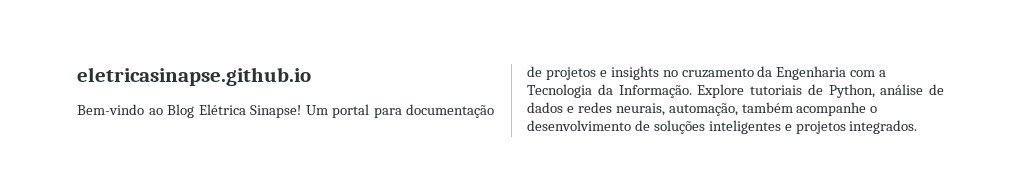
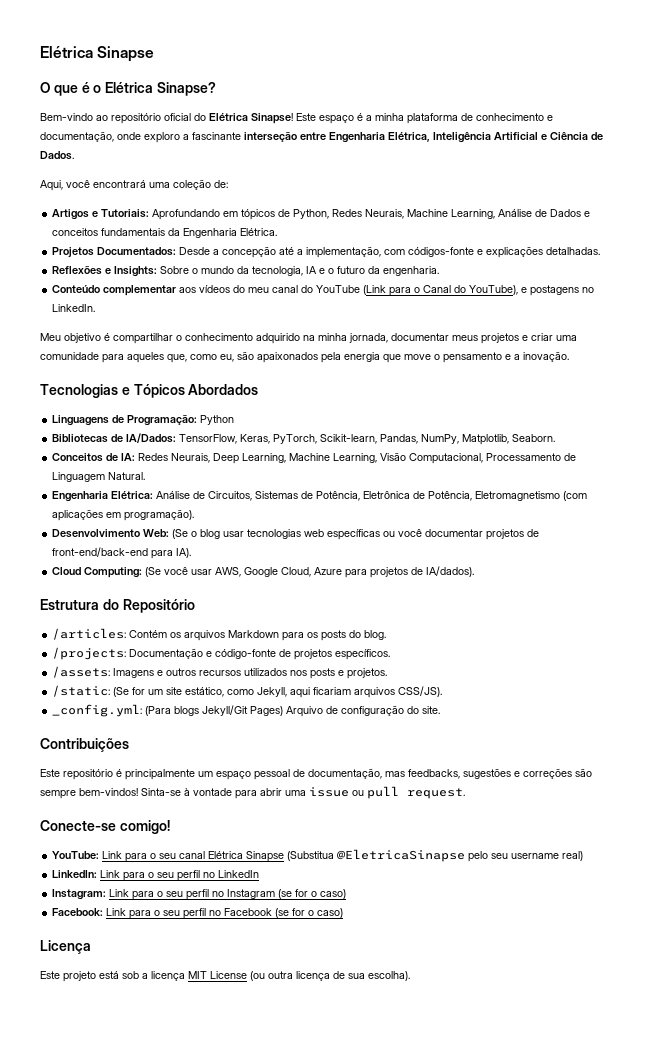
[77,67,311,86] [77,104,494,118] [527,66,887,80] [527,84,944,98] [527,102,878,116] [527,120,918,134] eletricasinapse.github.io // Bem-vindo ao Blog Elétrica Sinapse! Um portal para documentação de projetos e insights no cruzamento da Engenharia com a Tecnologia da Informação. Explore tutoriais de Python, análise de dados e redes neurais, automação, também acompanhe o desenvolvimento de soluções inteligentes e projetos integrados. -> [40,46,155,62] [40,82,216,96] [40,113,553,124] [40,131,603,143] [40,151,74,160] [40,179,228,191] [52,209,591,220] [52,228,278,238] [52,246,601,258] [52,266,440,277] [52,285,595,296] [52,304,96,312] [40,333,577,344] [40,351,569,363] [40,384,259,398] [52,414,235,426] [52,433,556,445] [52,452,577,464] [52,472,146,482] [52,491,588,502] [52,509,195,521] [52,529,540,540] [52,547,192,559] [52,566,475,578] [40,599,195,613] [52,628,387,641] [52,647,391,660] [52,666,388,679] [52,685,443,698] [52,704,441,717] [40,738,129,752] [40,768,592,780] [40,786,465,799] [40,820,170,834] [52,849,584,862] [52,870,260,881] [52,889,347,900] [52,908,344,919] [40,940,91,954] [40,971,410,982] Elétrica Sinapse // O que é o Elétrica Sinapse? // Bem-vindo ao repositório oficial do Elétrica Sinapse! Este espaço é a minha plataforma de conhecimento e documentação, onde exploro a fascinante interseção entre Engenharia Elétrica, Inteligência Artificial e Ciência de Dados. // Aqui, você encontrará uma coleção de: // Artigos e Tutoriais: Aprofundando em tópicos de Python, Redes Neurais, Machine Learning, Análise de Dados e conceitos fundamentais da Engenharia Elétrica. // Projetos Documentados: Desde a concepção até a implementação, com códigos-fonte e explicações detalhadas. // Reflexões e Insights: Sobre o mundo da tecnologia, IA e o futuro da engenharia. // Conteúdo complementar aos vídeos do meu canal do YouTube (Link para o Canal do YouTube), e postagens no LinkedIn. // Meu objetivo é compartilhar o conhecimento adquirido na minha jornada, documentar meus projetos e criar uma comunidade para aqueles que, como eu, são apaixonados pela energia que move o pensamento e a inovação. // Tecnologias e Tópicos Abordados // Linguagens de Programação: Python // Bibliotecas de IA/Dados: TensorFlow, Keras, PyTorch, Scikit-learn, Pandas, NumPy, Matplotlib, Seaborn. // Conceitos de IA: Redes Neurais, Deep Learning, Machine Learning, Visão Computacional, Processamento de Linguagem Natural. // Engenharia Elétrica: Análise de Circuitos, Sistemas de Potência, Eletrônica de Potência, Eletromagnetismo (com aplicações em programação). // Desenvolvimento Web: (Se o blog usar tecnologias web específicas ou você documentar projetos de front-end/back-end para IA). // Cloud Computing: (Se você usar AWS, Google Cloud, Azure para projetos de IA/dados). // Estrutura do Repositório // /articles: Contém os arquivos Markdown para os posts do blog. // /projects: Documentação e código-fonte de projetos específicos. // /assets: Imagens e outros recursos utilizados nos posts e projetos. // /static: (Se for um site estático, como Jekyll, aqui ficariam arquivos CSS/JS). // _config.yml: (Para blogs Jekyll/Git Pages) Arquivo de configuração do site. // Contribuições // Este repositório é principalmente um espaço pessoal de documentação, mas feedbacks, sugestões e correções são sempre bem-vindos! Sinta-se à vontade para abrir uma issue ou pull request. // Conecte-se comigo! // YouTube: Link para o seu canal Elétrica Sinapse (Substitua @EletricaSinapse pelo seu username real) // LinkedIn: Link para o seu perfil no LinkedIn // Instagram: Link para o seu perfil no Instagram (se for o caso) // Facebook: Link para o seu perfil no Facebook (se for o caso) // Licença // Este projeto está sob a licença MIT License (ou outra licença de sua escolha).

